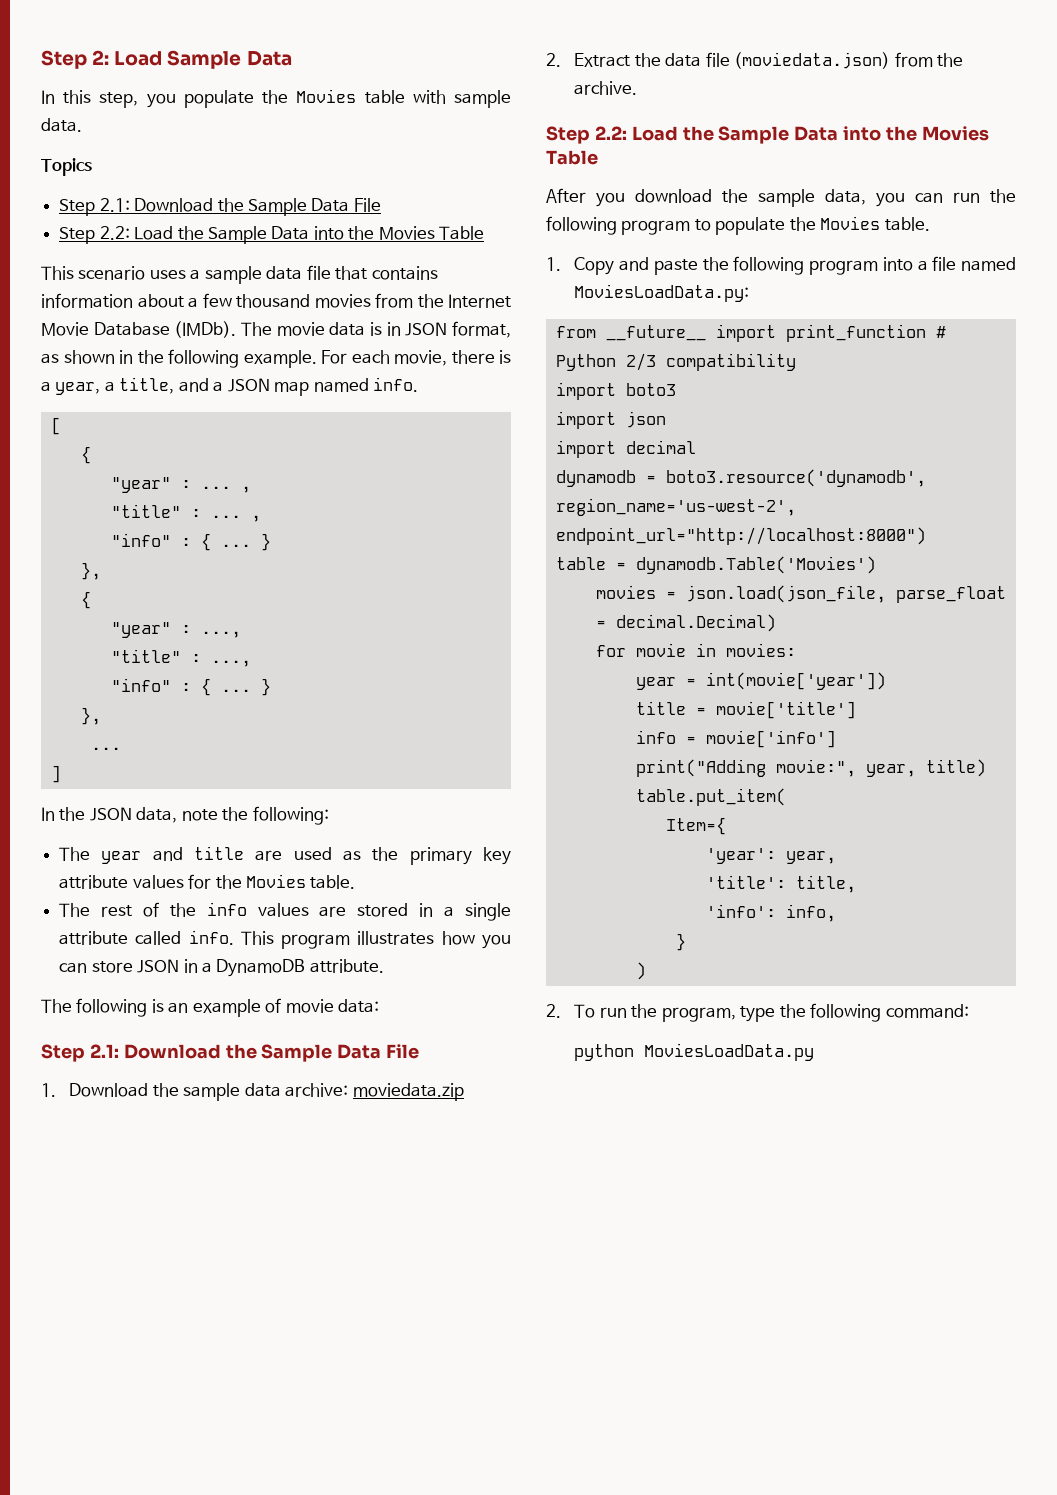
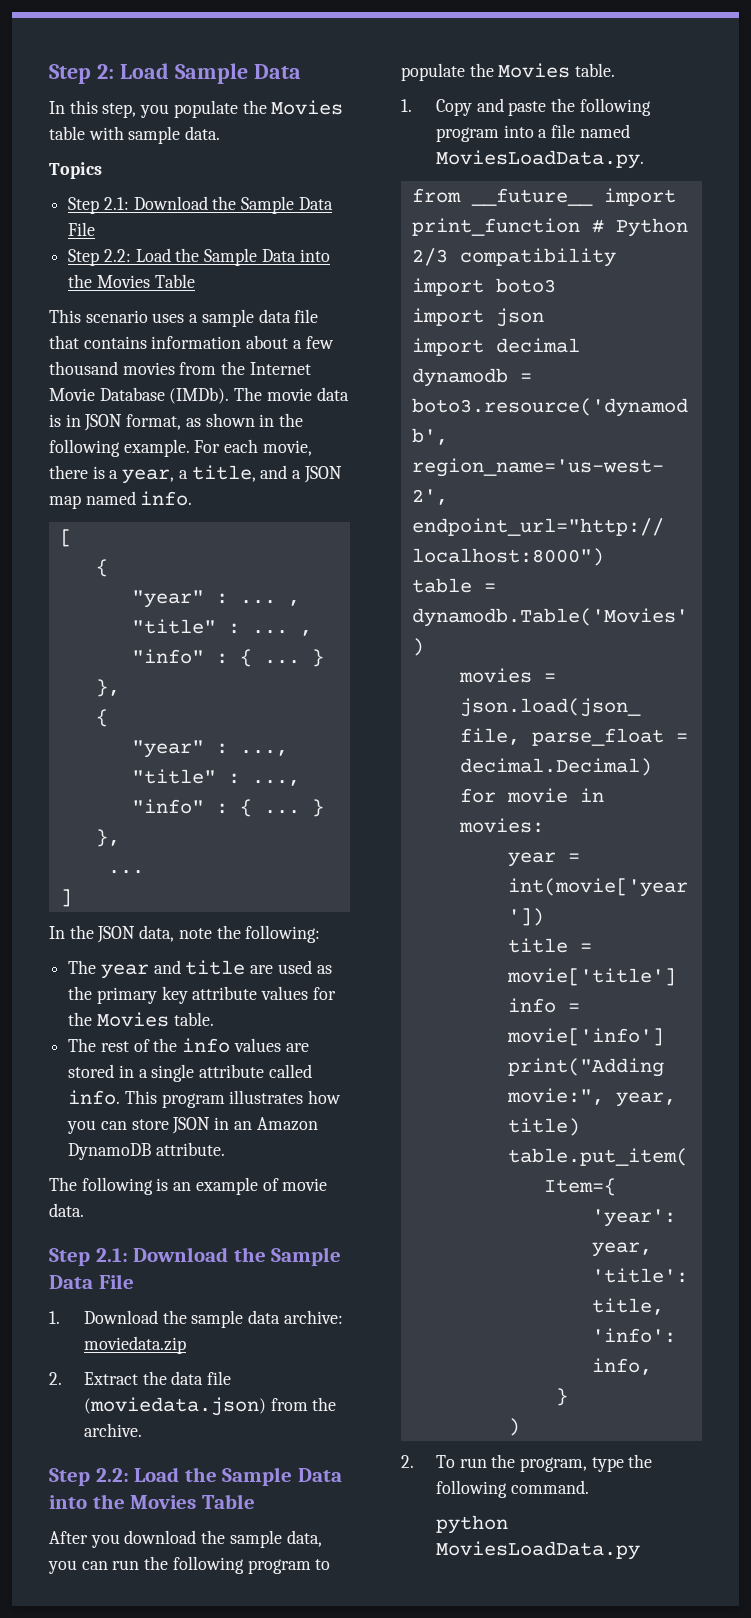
[201,962,212,973] a -> [233,1117,318,1131] an Amazon
[338,999,380,1013] data: -> [49,1203,84,1217] data.
[574,284,750,302] MoviesLoadData.py: -> [435,150,644,169] MoviesLoadData.py.
[885,1004,969,1018] command: -> [510,1480,589,1494] command.

